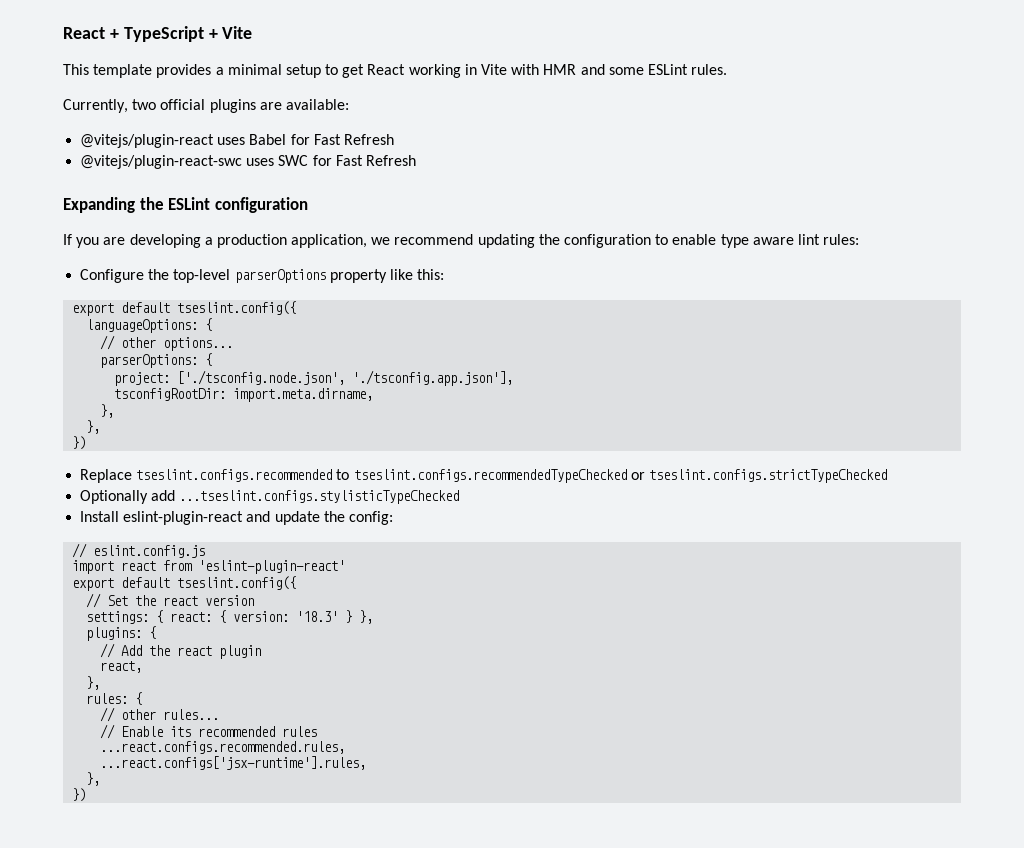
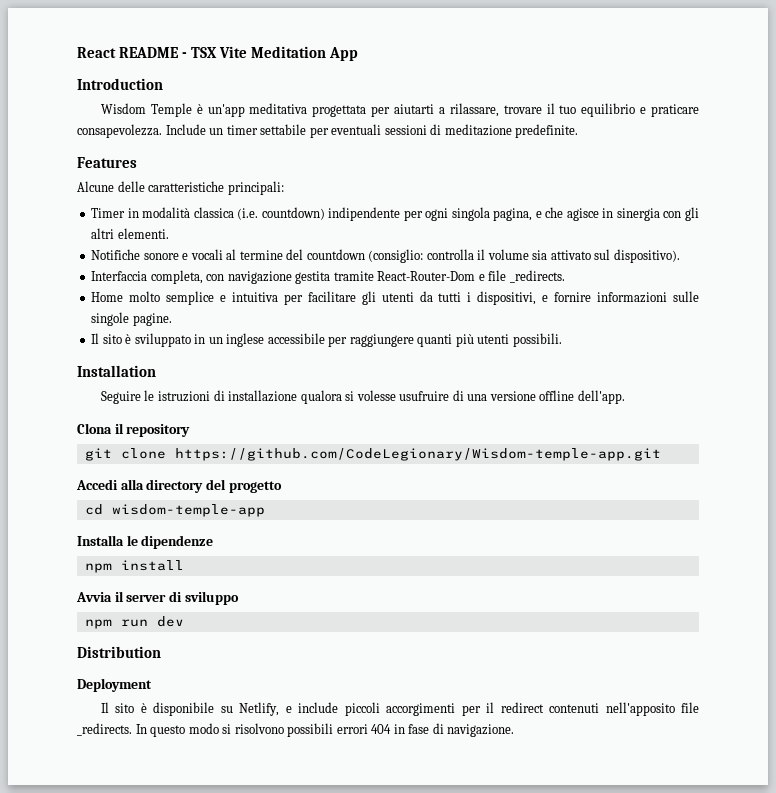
[63,26,253,42] [63,64,728,78] [63,99,349,113] [80,134,394,148] [80,155,416,169] [63,197,308,213] [63,234,860,248] [80,269,445,283] [72,301,297,316] [86,318,213,333] [100,335,234,351] [100,353,213,368] [114,370,514,386] [114,388,374,402] [100,404,115,418] [86,420,101,434] [72,436,87,450] [80,469,887,483] [80,490,460,504] [80,511,393,525] [72,543,206,558] [72,560,346,574] [72,576,297,591] [86,593,255,608] [86,610,374,624] [86,626,157,641] [100,643,262,659] [100,661,143,673] [86,676,101,690] [86,692,143,705] [100,707,220,722] [100,724,318,739] [100,741,346,754] [100,756,367,770] [86,772,101,786] [72,788,87,802] React + TypeScript + Vite // This template provides a minimal setup to get React working in Vite with HMR and some ESLint rules. // Currently, two official plugins are available: // @vitejs/plugin-react uses Babel for Fast Refresh // @vitejs/plugin-react-swc uses SWC for Fast Refresh // Expanding the ESLint configuration // If you are developing a production application, we recommend updating the configuration to enable type aware lint rules: // Configure the top-level parserOptions property like this: // export default tseslint.config({ // languageOptions: { // // other options... // parserOptions: { // project: ['./tsconfig.node.json', './tsconfig.app.json'], // tsconfigRootDir: import.meta.dirname, // }, // }, // }) // Replace tseslint.configs.recommended to tseslint.configs.recommendedTypeChecked or tseslint.configs.strictTypeChecked // Optionally add ...tseslint.configs.stylisticTypeChecked // Install eslint-plugin-react and update the config: // // eslint.config.js // import react from 'eslint-plugin-react' // export default tseslint.config({ // // Set the react version // settings: { react: { version: '18.3' } }, // plugins: { // // Add the react plugin // react, // }, // rules: { // // other rules... // // Enable its recommended rules // ...react.configs.recommended.rules, // ...react.configs['jsx-runtime'].rules, // }, // }) -> [77,46,359,61] [77,78,163,90] [100,103,700,117] [77,124,579,138] [77,157,137,168] [77,181,284,195] [91,207,699,221] [91,228,169,239] [91,249,680,263] [91,270,565,284] [91,291,699,305] [91,312,172,326] [91,333,562,347] [77,365,156,377] [100,390,625,404] [77,423,191,437] [84,448,661,461] [76,479,282,493] [84,504,265,517] [77,535,214,549] [84,560,184,573] [76,591,239,605] [84,616,184,629] [77,646,161,658] [77,678,152,692] [100,702,699,716] [77,723,515,737] React README - TSX Vite Meditation App // Introduction // Wisdom Temple è un'app meditativa progettata per aiutarti a rilassare, trovare il tuo equilibrio e praticare consapevolezza. Include un timer settabile per eventuali sessioni di meditazione predefinite. // Features // Alcune delle caratteristiche principali: // Timer in modalità classica (i.e. countdown) indipendente per ogni singola pagina, e che agisce in sinergia con gli altri elementi. // Notifiche sonore e vocali al termine del countdown (consiglio: controlla il volume sia attivato sul dispositivo). // Interfaccia completa, con navigazione gestita tramite React-Router-Dom e file _redirects. // Home molto semplice e intuitiva per facilitare gli utenti da tutti i dispositivi, e fornire informazioni sulle singole pagine. // Il sito è sviluppato in un inglese accessibile per raggiungere quanti più utenti possibili. // Installation // Seguire le istruzioni di installazione qualora si volesse usufruire di una versione offline dell'app. // Clona il repository // git clone https://github.com/CodeLegionary/Wisdom-temple-app.git // Accedi alla directory del progetto // cd wisdom-temple-app // Installa le dipendenze // npm install // Avvia il server di sviluppo // npm run dev // Distribution // Deployment // Il sito è disponibile su Netlify, e include piccoli accorgimenti per il redirect contenuti nell'apposito file _redirects. In questo modo si risolvono possibili errori 404 in fase di navigazione.

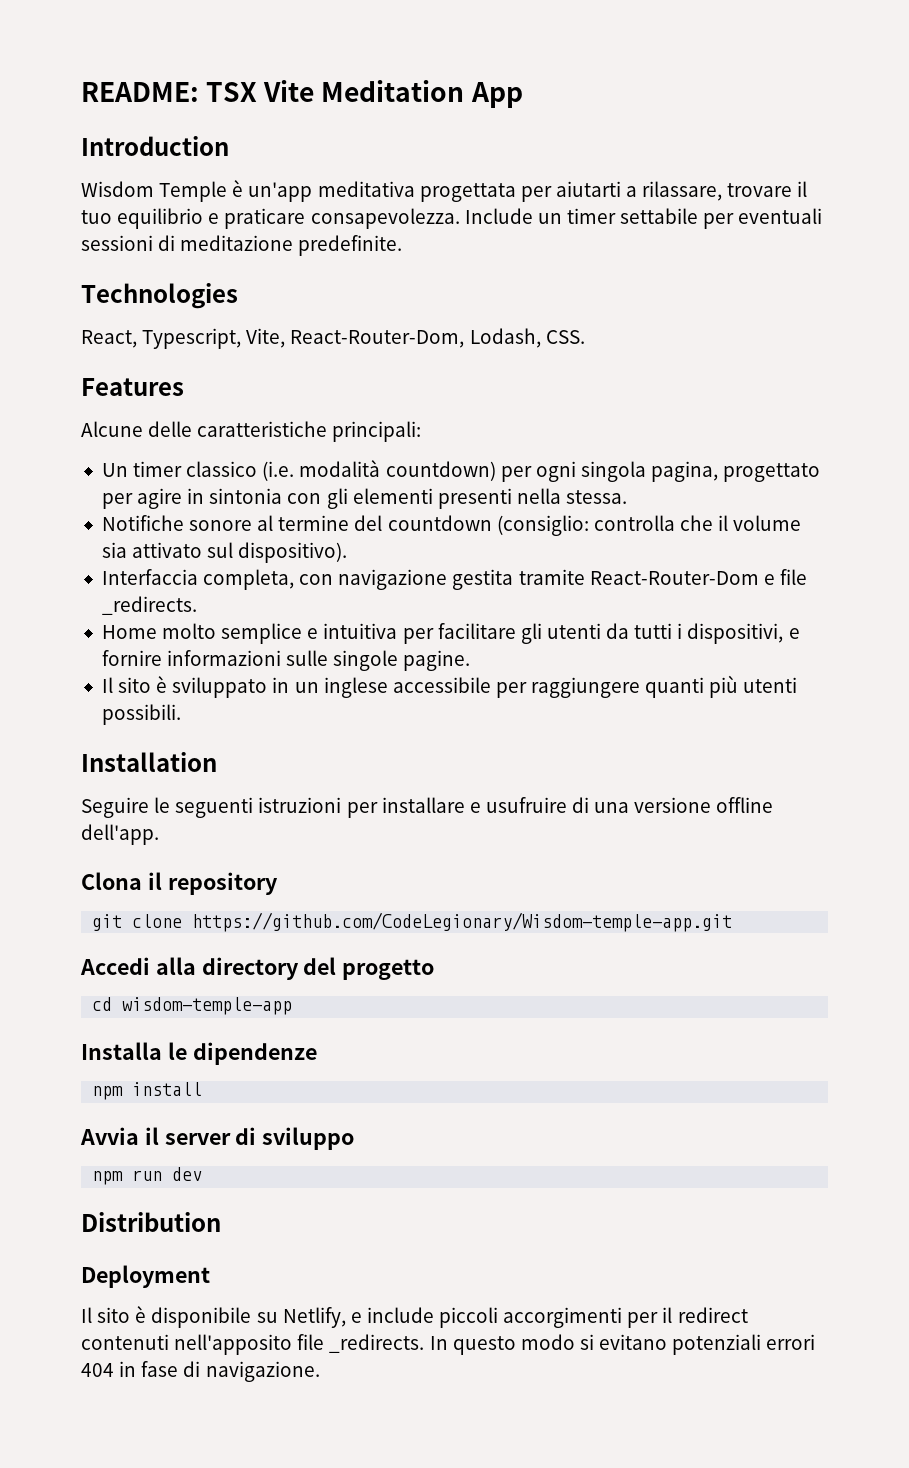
[77,47,188,58] React README - -> [81,82,199,102] README:
(579, 131) none -> [81,283,238,309] [81,328,585,349] // Technologies // React, Typescript, Vite, React-Router-Dom, Lodash, CSS.
[91,207,699,221] [91,228,169,239] Timer in modalità classica (i.e. countdown) indipendente per ogni singola pagina, e che agisce in sinergia con gli altri elementi. -> [101,460,821,482] [101,488,628,509] Un timer classico (i.e. modalità countdown) per ogni singola pagina, progettato per agire in sintonia con gli elementi presenti nella stessa.
[182,249,223,260] e vocali -> (253, 525) none
(474, 254) none -> [679,515,713,531] che
[157,390,396,404] istruzioni di installazione qualora si volesse -> [175,797,481,818] seguenti istruzioni per installare e
[234,723,334,737] risolvono possibili -> [599,1334,762,1355] evitano potenziali

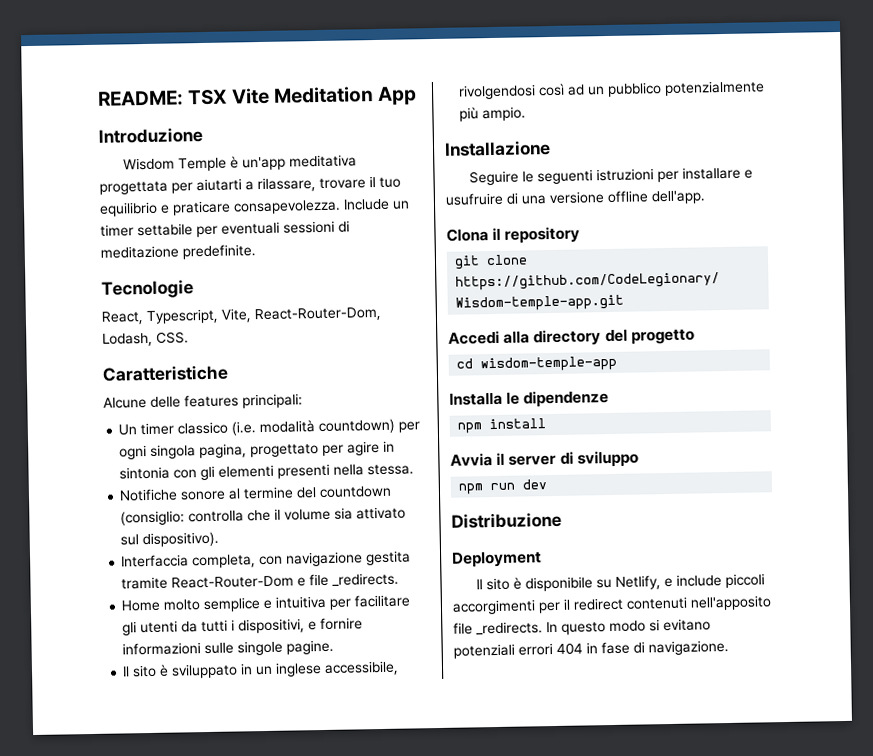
[81,136,229,156] Introduction -> [98,127,203,144] Introduzione
[81,283,238,309] Technologies -> [101,279,194,299] Tecnologie
[81,378,184,396] Features -> [102,364,228,382] Caratteristiche
[197,421,328,437] caratteristiche -> [184,394,239,408] features
[392,675,798,698] [101,704,181,725] [81,752,217,772] accessibile per raggiungere quanti più utenti possibili. // Installation -> [324,660,400,676] [458,80,766,100] [459,106,527,122] [444,140,551,157] accessibile, rivolgendosi così ad un pubblico potenzialmente più ampio. // Installazione
[81,1212,221,1232] Distribution -> [451,511,562,529] Distribuzione

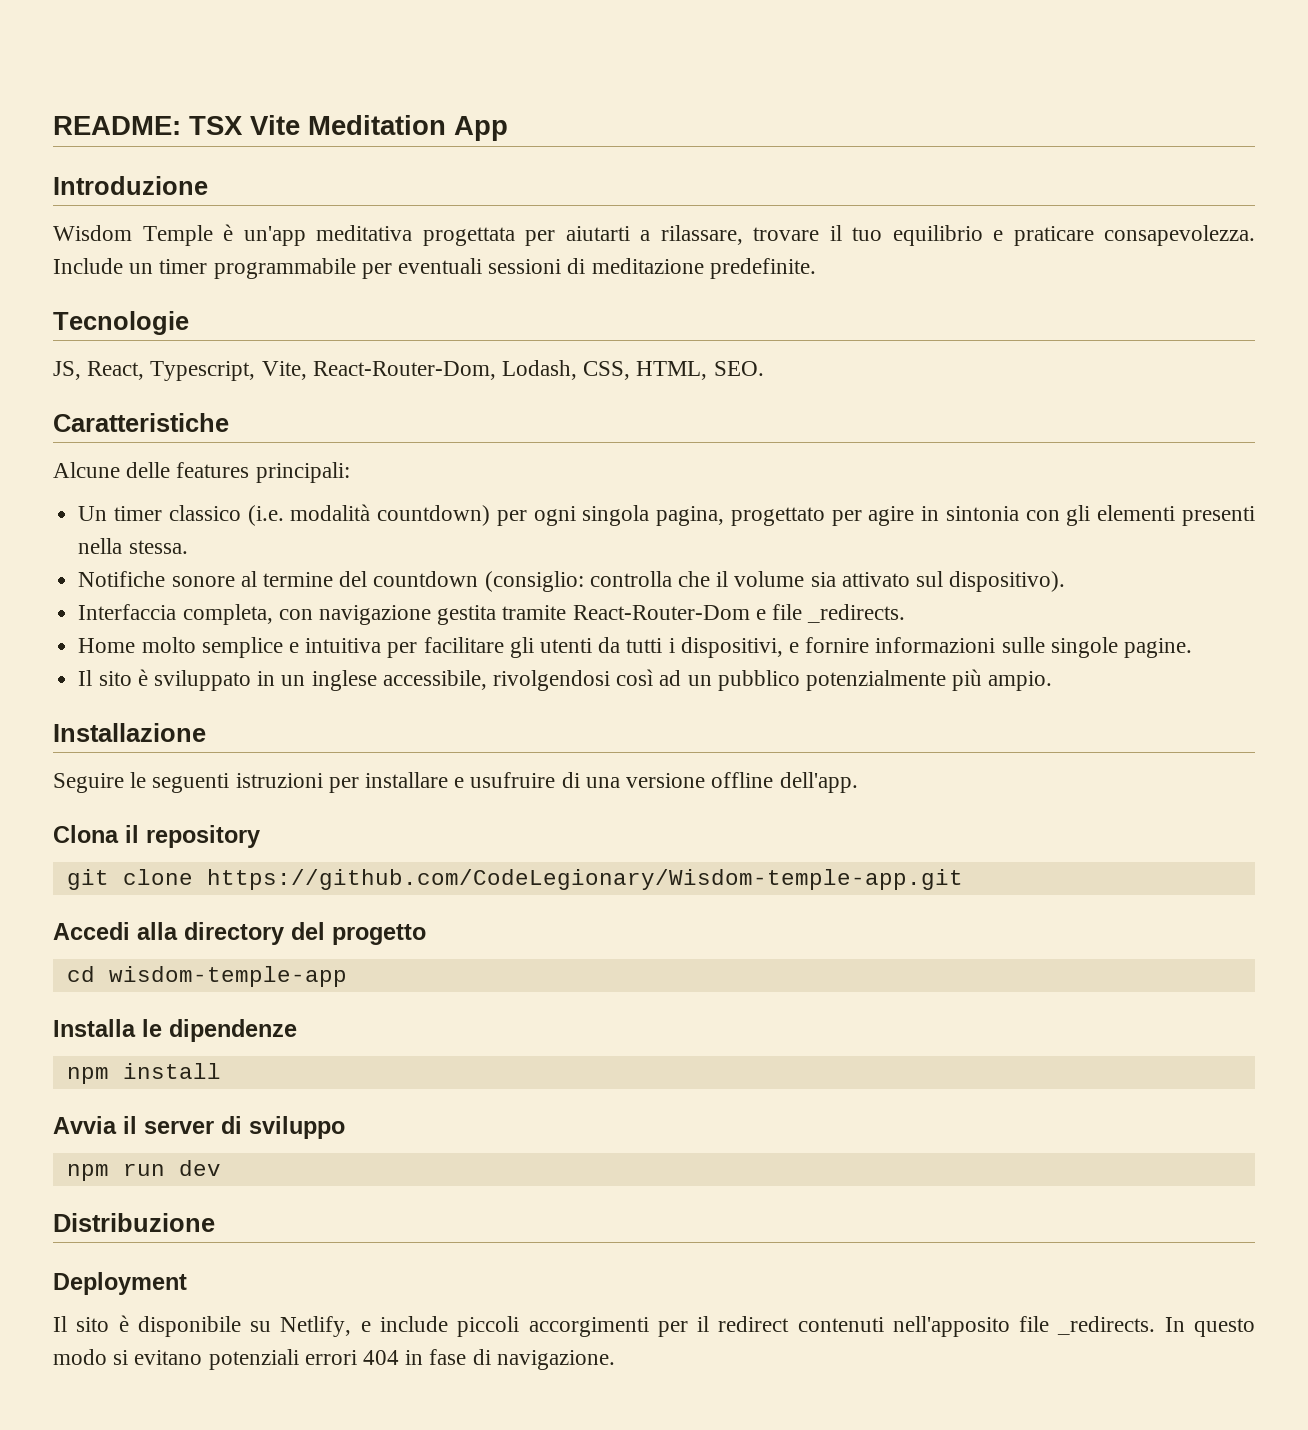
[137,223,193,237] settabile -> [213,258,356,279] programmabile
(194, 289) none -> [53,361,81,380] JS,
[156,331,189,344] CSS. -> [583,361,764,380] CSS, HTML, SEO.

